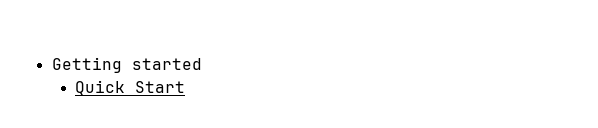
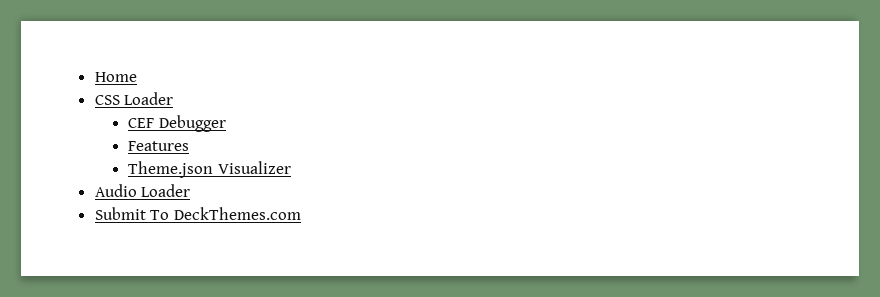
[51,57,202,73] [74,80,185,96] Getting started // Quick Start -> [94,72,137,82] [94,92,174,105] [128,115,226,132] [128,141,190,151] [128,161,291,178] [94,184,191,197] [94,207,301,220] Home // CSS Loader // CEF Debugger // Features // Theme.json Visualizer // Audio Loader // Submit To DeckThemes.com

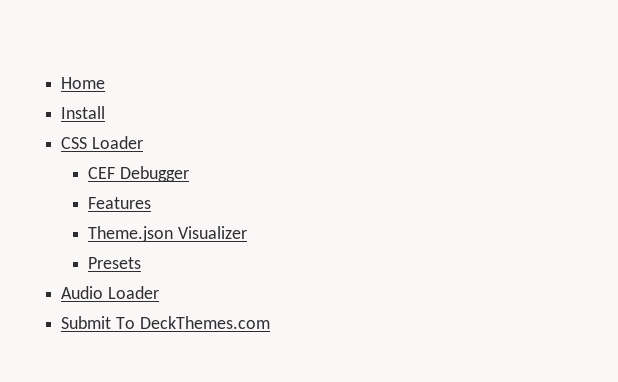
(137, 77) none -> [61,106,106,119] // Install
(291, 167) none -> [88,257,142,269] // Presets

